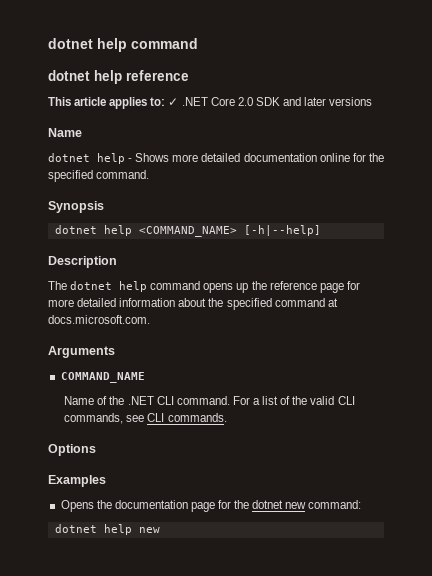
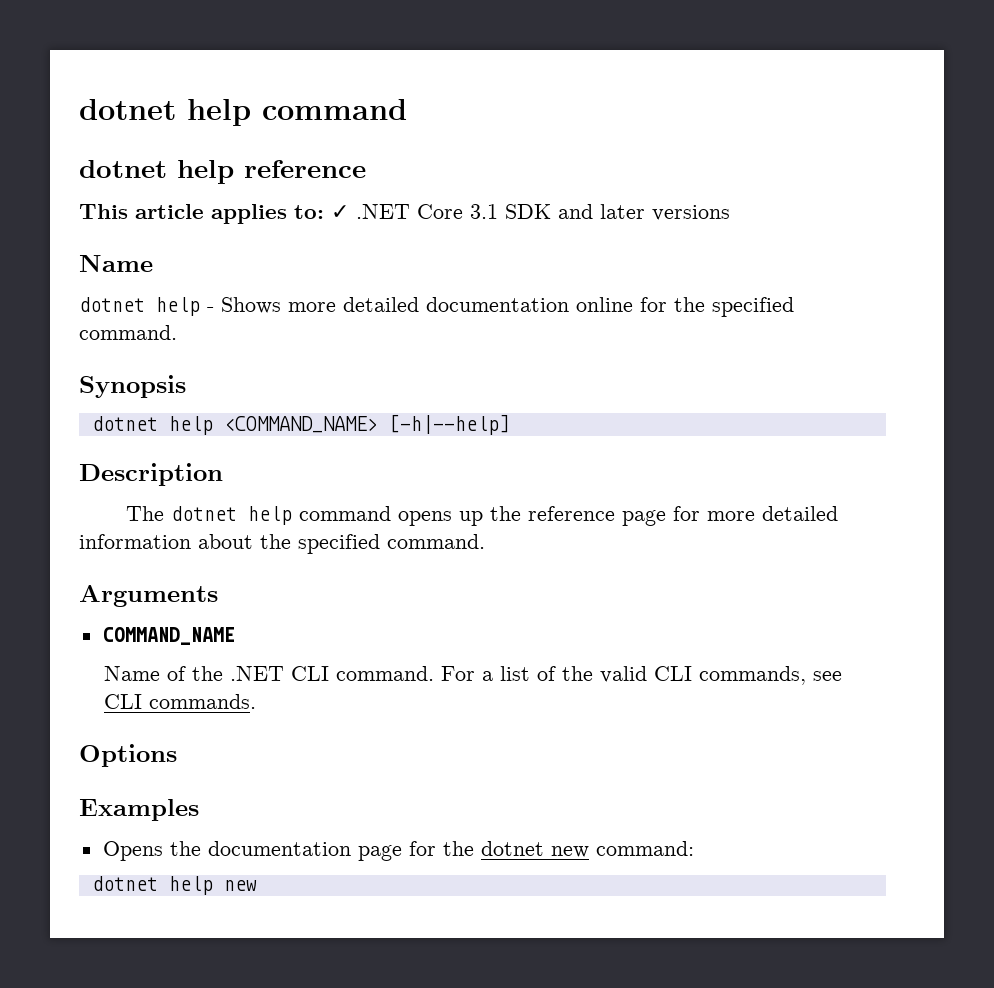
[237,97,253,106] 2.0 -> [470,204,498,219] 3.1
[274,298,338,307] [48,315,150,324] command at docs.microsoft.com. -> [387,534,485,549] command.

